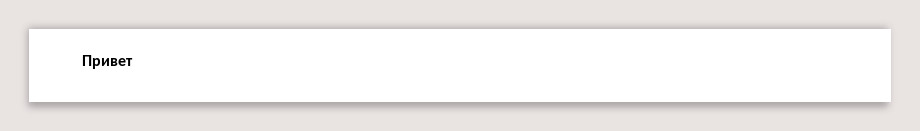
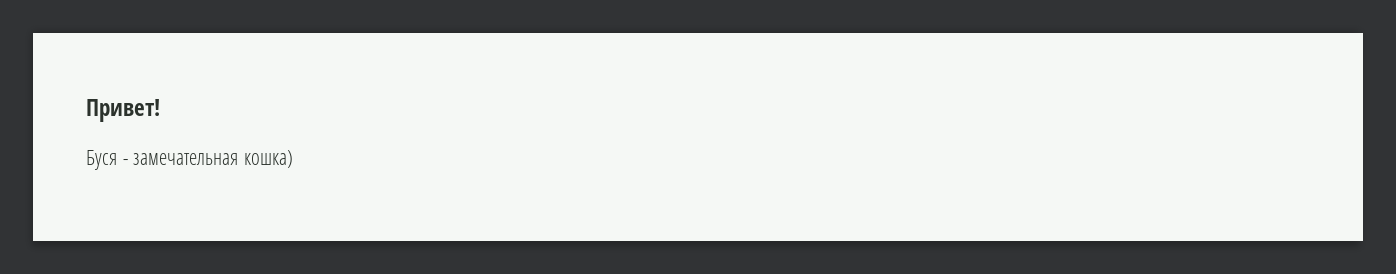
[82,55,133,69] Привет -> [86,99,160,122] [86,150,294,170] Привет! // Буся - замечательная кошка)

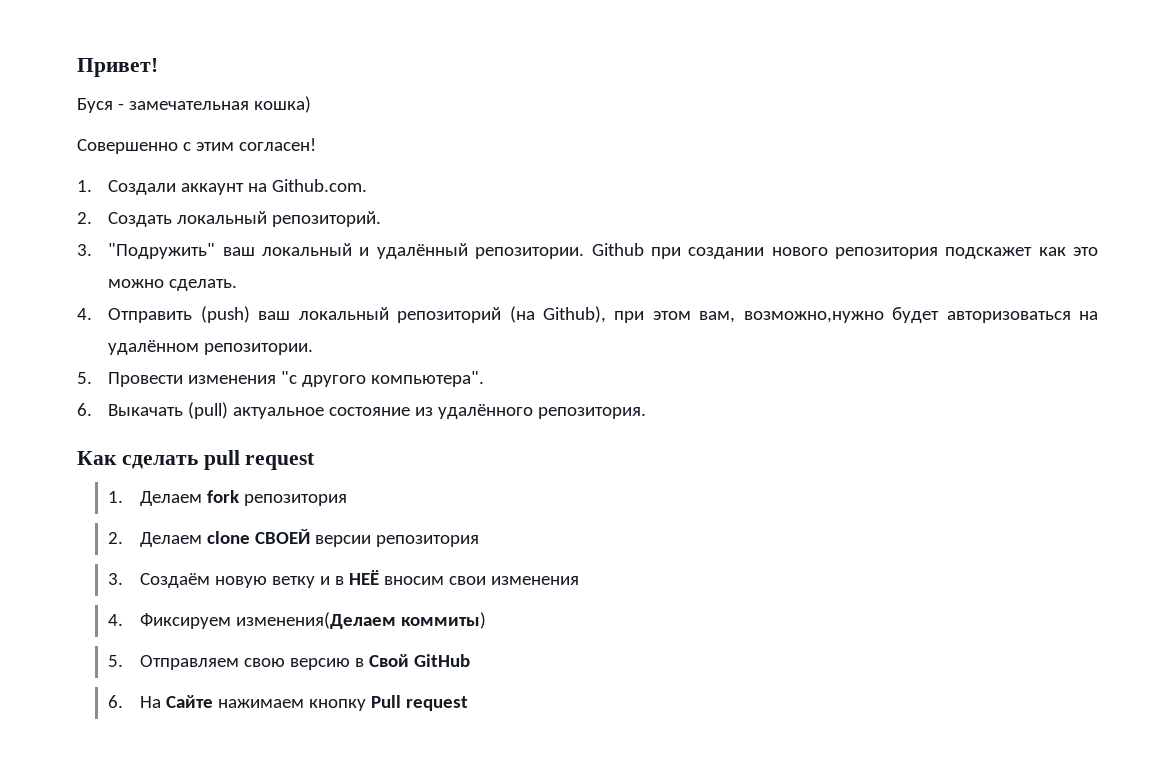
(294, 159) none -> [77,138,316,154] [77,179,368,195] [77,211,382,227] [77,243,1099,259] [108,279,238,291] [77,306,1098,323] [108,340,314,355] [77,371,485,387] [77,402,647,419] [77,450,316,470] [108,490,347,506] [108,529,479,547] [108,570,579,588] [108,612,486,629] [108,654,470,670] [108,695,468,711] // Совершенно с этим согласен! // 1. Создали аккаунт на Github.com. // 2. Создать локальный репозиторий. // 3. "Подружить" ваш локальный и удалённый репозитории. Github при создании нового репозитория подскажет как это можно сделать. // 4. Отправить (push) ваш локальный репозиторий (на Github), при этом вам, возможно,нужно будет авторизоваться на удалённом репозитории. // 5. Провести изменения "с другого компьютера". // 6. Выкачать (pull) актуальное состояние из удалённого репозитория. // Как сделать pull request // 1. Делаем fork репозитория // 2. Делаем clone СВОЕЙ версии репозитория // 3. Создаём новую ветку и в НЕЁ вносим свои изменения // 4. Фиксируем изменения(Делаем коммиты) // 5. Отправляем свою версию в Свой GitHub // 6. На Сайте нажимаем кнопку Pull request

